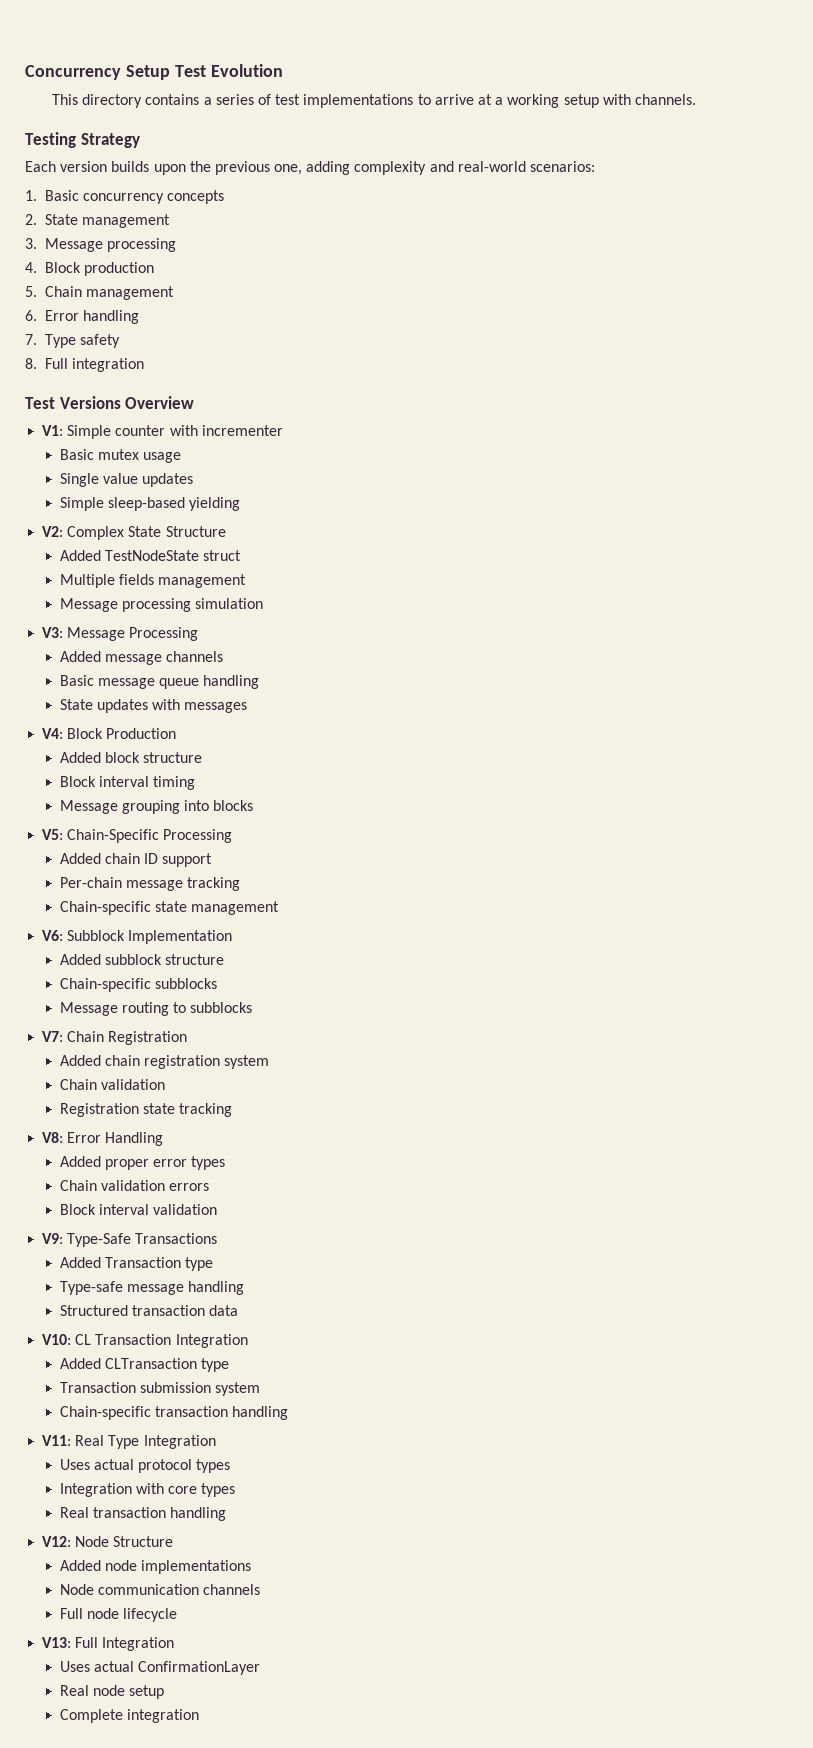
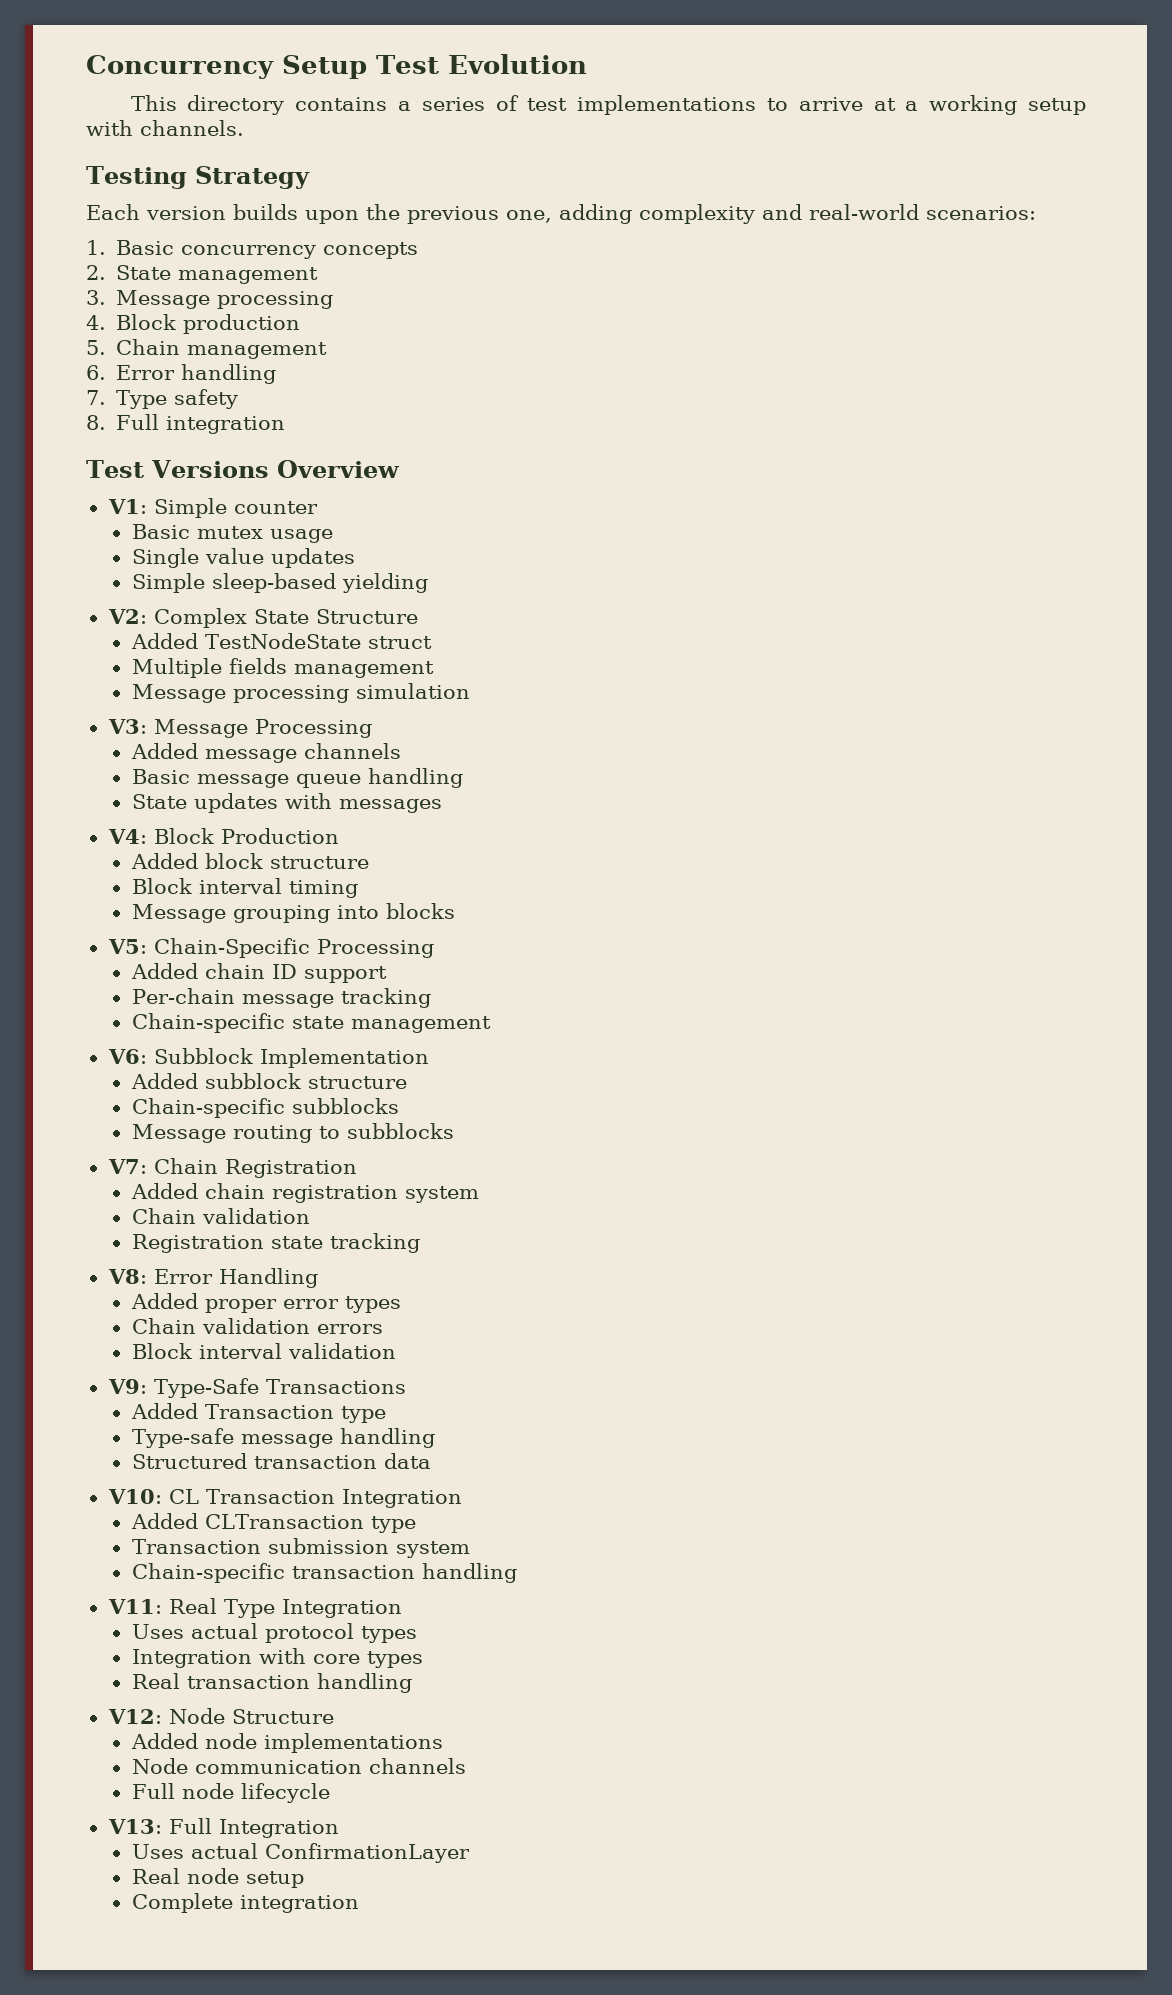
[169,425,283,436] with incrementer -> (318, 507) none

